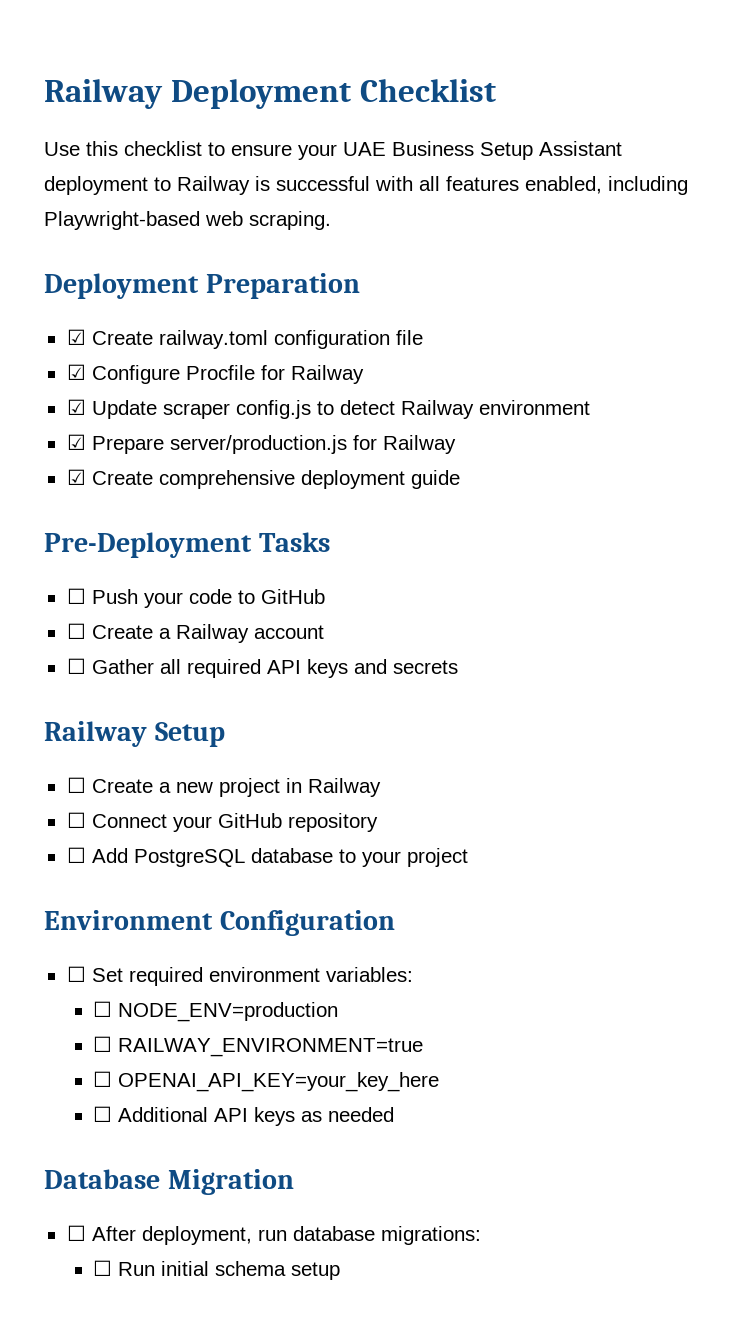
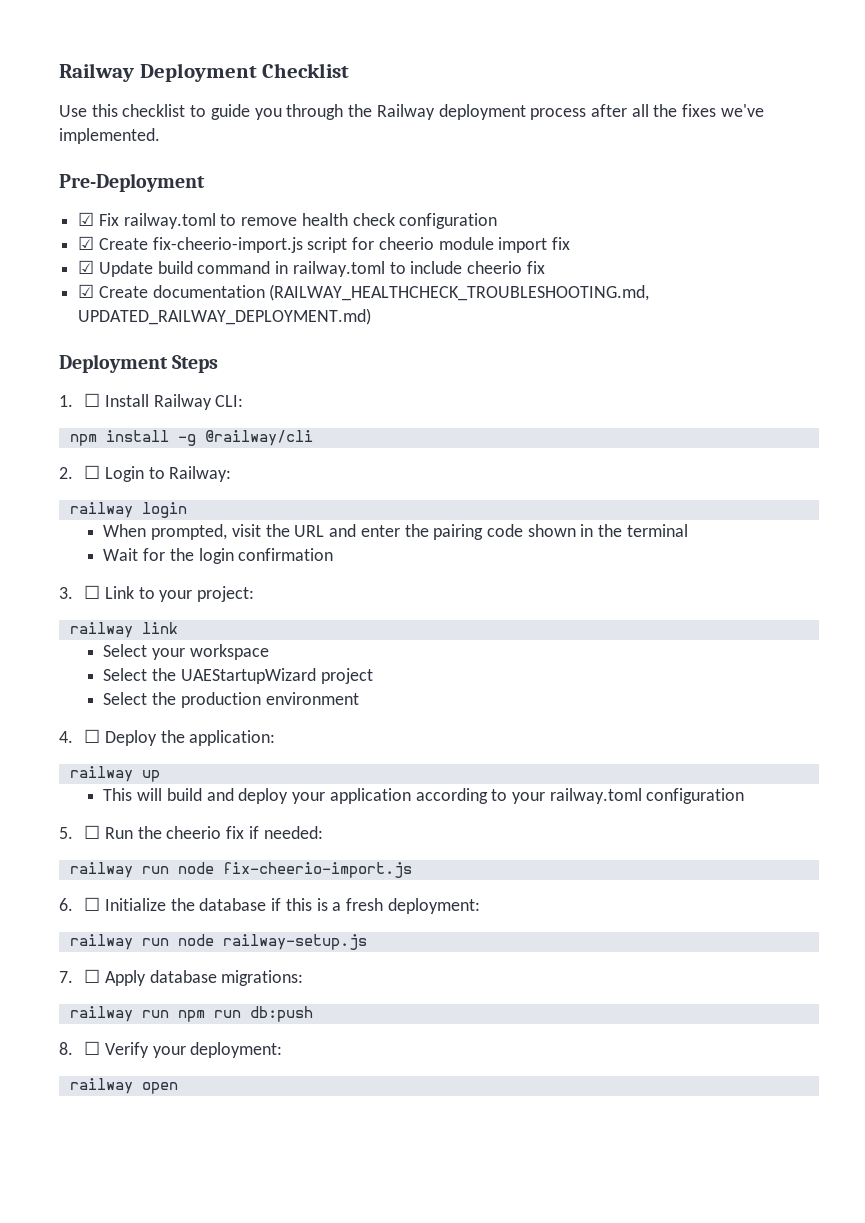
[231,141,622,160] [44,176,688,195] [44,211,331,230] [44,273,360,299] [66,329,423,349] [66,364,364,384] [66,399,590,419] [66,434,456,454] [66,469,460,489] [44,532,330,558] [66,588,325,608] [66,623,324,643] [66,658,458,678] [44,721,225,747] [66,777,381,797] [66,812,378,832] [66,847,468,867] [44,910,395,936] [66,966,413,986] [93,1001,339,1022] [93,1036,424,1057] [93,1071,440,1092] [93,1106,395,1126] [44,1169,294,1195] [66,1225,481,1245] [93,1260,341,1280] ensure your UAE Business Setup Assistant deployment to Railway is successful with all features enabled, including Playwright-based web scraping. // Deployment Preparation // ☑ Create railway.toml configuration file // ☑ Configure Procfile for Railway // ☑ Update scraper config.js to detect Railway environment // ☑ Prepare server/production.js for Railway // ☑ Create comprehensive deployment guide // Pre-Deployment Tasks // ☐ Push your code to GitHub // ☐ Create a Railway account // ☐ Gather all required API keys and secrets // Railway Setup // ☐ Create a new project in Railway // ☐ Connect your GitHub repository // ☐ Add PostgreSQL database to your project // Environment Configuration // ☐ Set required environment variables: // ☐ NODE_ENV=production // ☐ RAILWAY_ENVIRONMENT=true // ☐ OPENAI_API_KEY=your_key_here // ☐ Additional API keys as needed // Database Migration // ☐ After deployment, run database migrations: // ☐ Run initial schema setup -> [210,104,764,120] [59,128,160,144] [59,173,205,192] [78,212,498,229] [78,236,571,253] [78,260,545,277] [78,284,650,301] [78,308,372,325] [59,354,219,373] [59,393,244,410] [69,430,313,446] [59,465,232,482] [69,502,187,518] [103,524,688,540] [103,548,334,564] [59,585,255,602] [69,622,178,638] [103,644,269,660] [103,668,373,684] [103,692,359,708] [59,729,276,746] [69,766,160,782] [103,788,745,804] [59,825,323,839] [69,862,412,878] [59,897,480,914] [69,934,367,950] [59,969,304,986] [69,1006,313,1022] [59,1041,283,1058] [69,1078,178,1094] guide you through the Railway deployment process after all the fixes we've implemented. // Pre-Deployment // ☑ Fix railway.toml to remove health check configuration // ☑ Create fix-cheerio-import.js script for cheerio module import fix // ☑ Update build command in railway.toml to include cheerio fix // ☑ Create documentation (RAILWAY_HEALTHCHECK_TROUBLESHOOTING.md, UPDATED_RAILWAY_DEPLOYMENT.md) // Deployment Steps // 1. ☐ Install Railway CLI: // npm install -g @railway/cli // 2. ☐ Login to Railway: // railway login // When prompted, visit the URL and enter the pairing code shown in the terminal // Wait for the login confirmation // 3. ☐ Link to your project: // railway link // Select your workspace // Select the UAEStartupWizard project // Select the production environment // 4. ☐ Deploy the application: // railway up // This will build and deploy your application according to your railway.toml configuration // 5. ☐ Run the cheerio fix if needed: // railway run node fix-cheerio-import.js // 6. ☐ Initialize the database if this is a fresh deployment: // railway run node railway-setup.js // 7. ☐ Apply database migrations: // railway run npm run db:push // 8. ☐ Verify your deployment: // railway open

